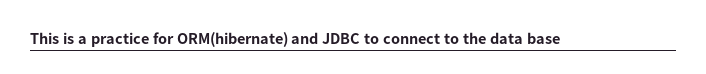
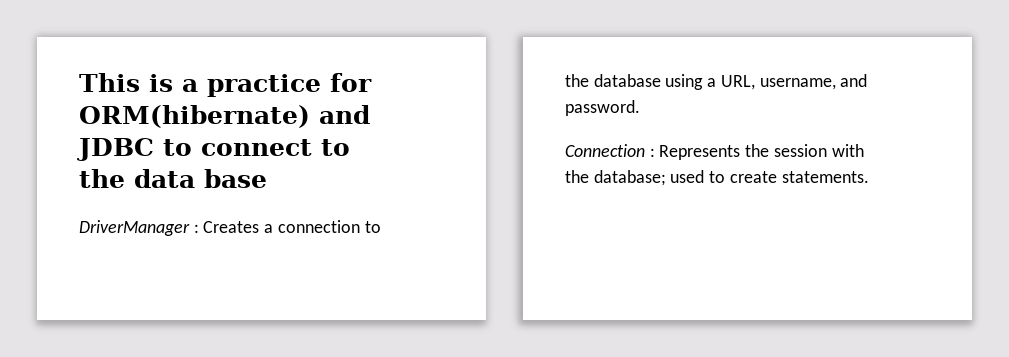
(560, 38) none -> [79,220,381,236] [565,74,868,90] [565,100,640,116] [565,144,864,160] [565,170,869,186] // DriverManager : Creates a connection to the database using a URL, username, and password. // Connection : Represents the session with the database; used to create statements.

